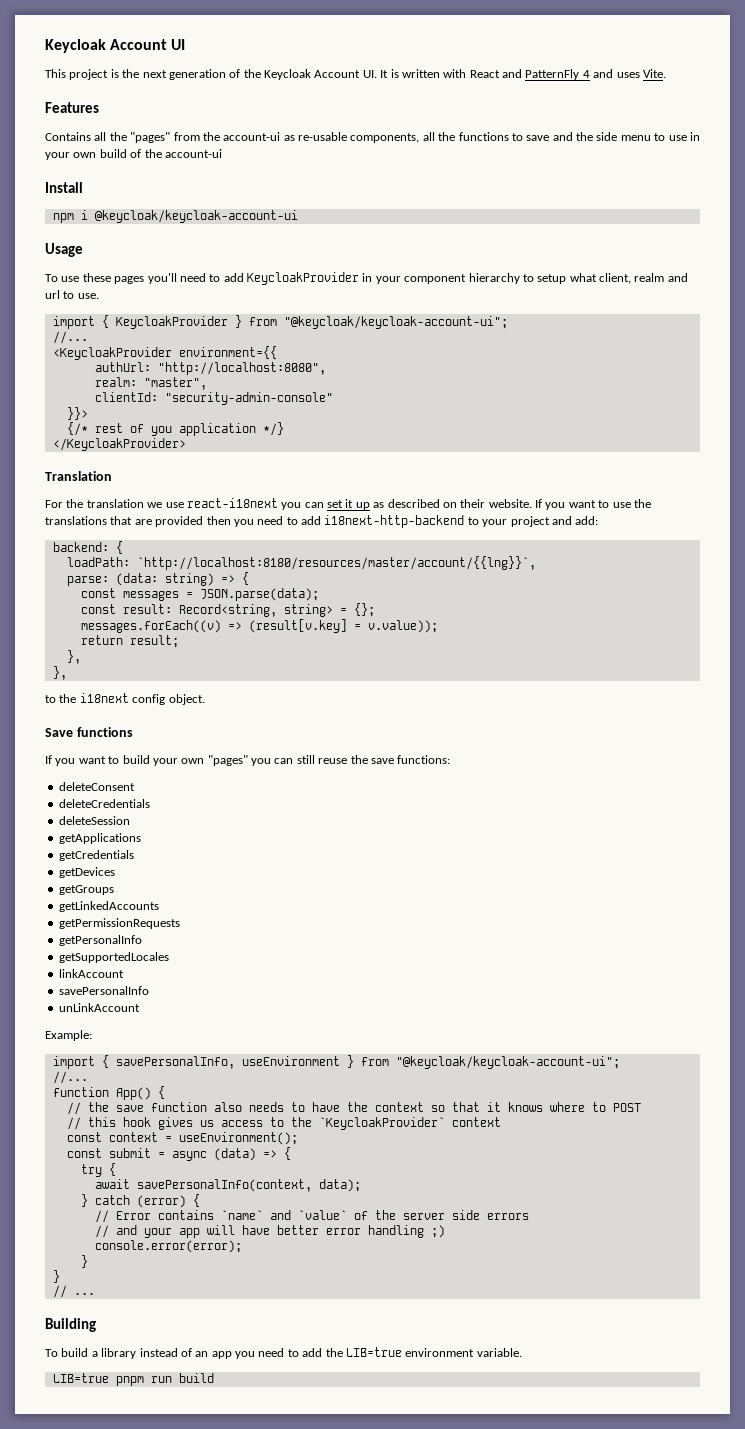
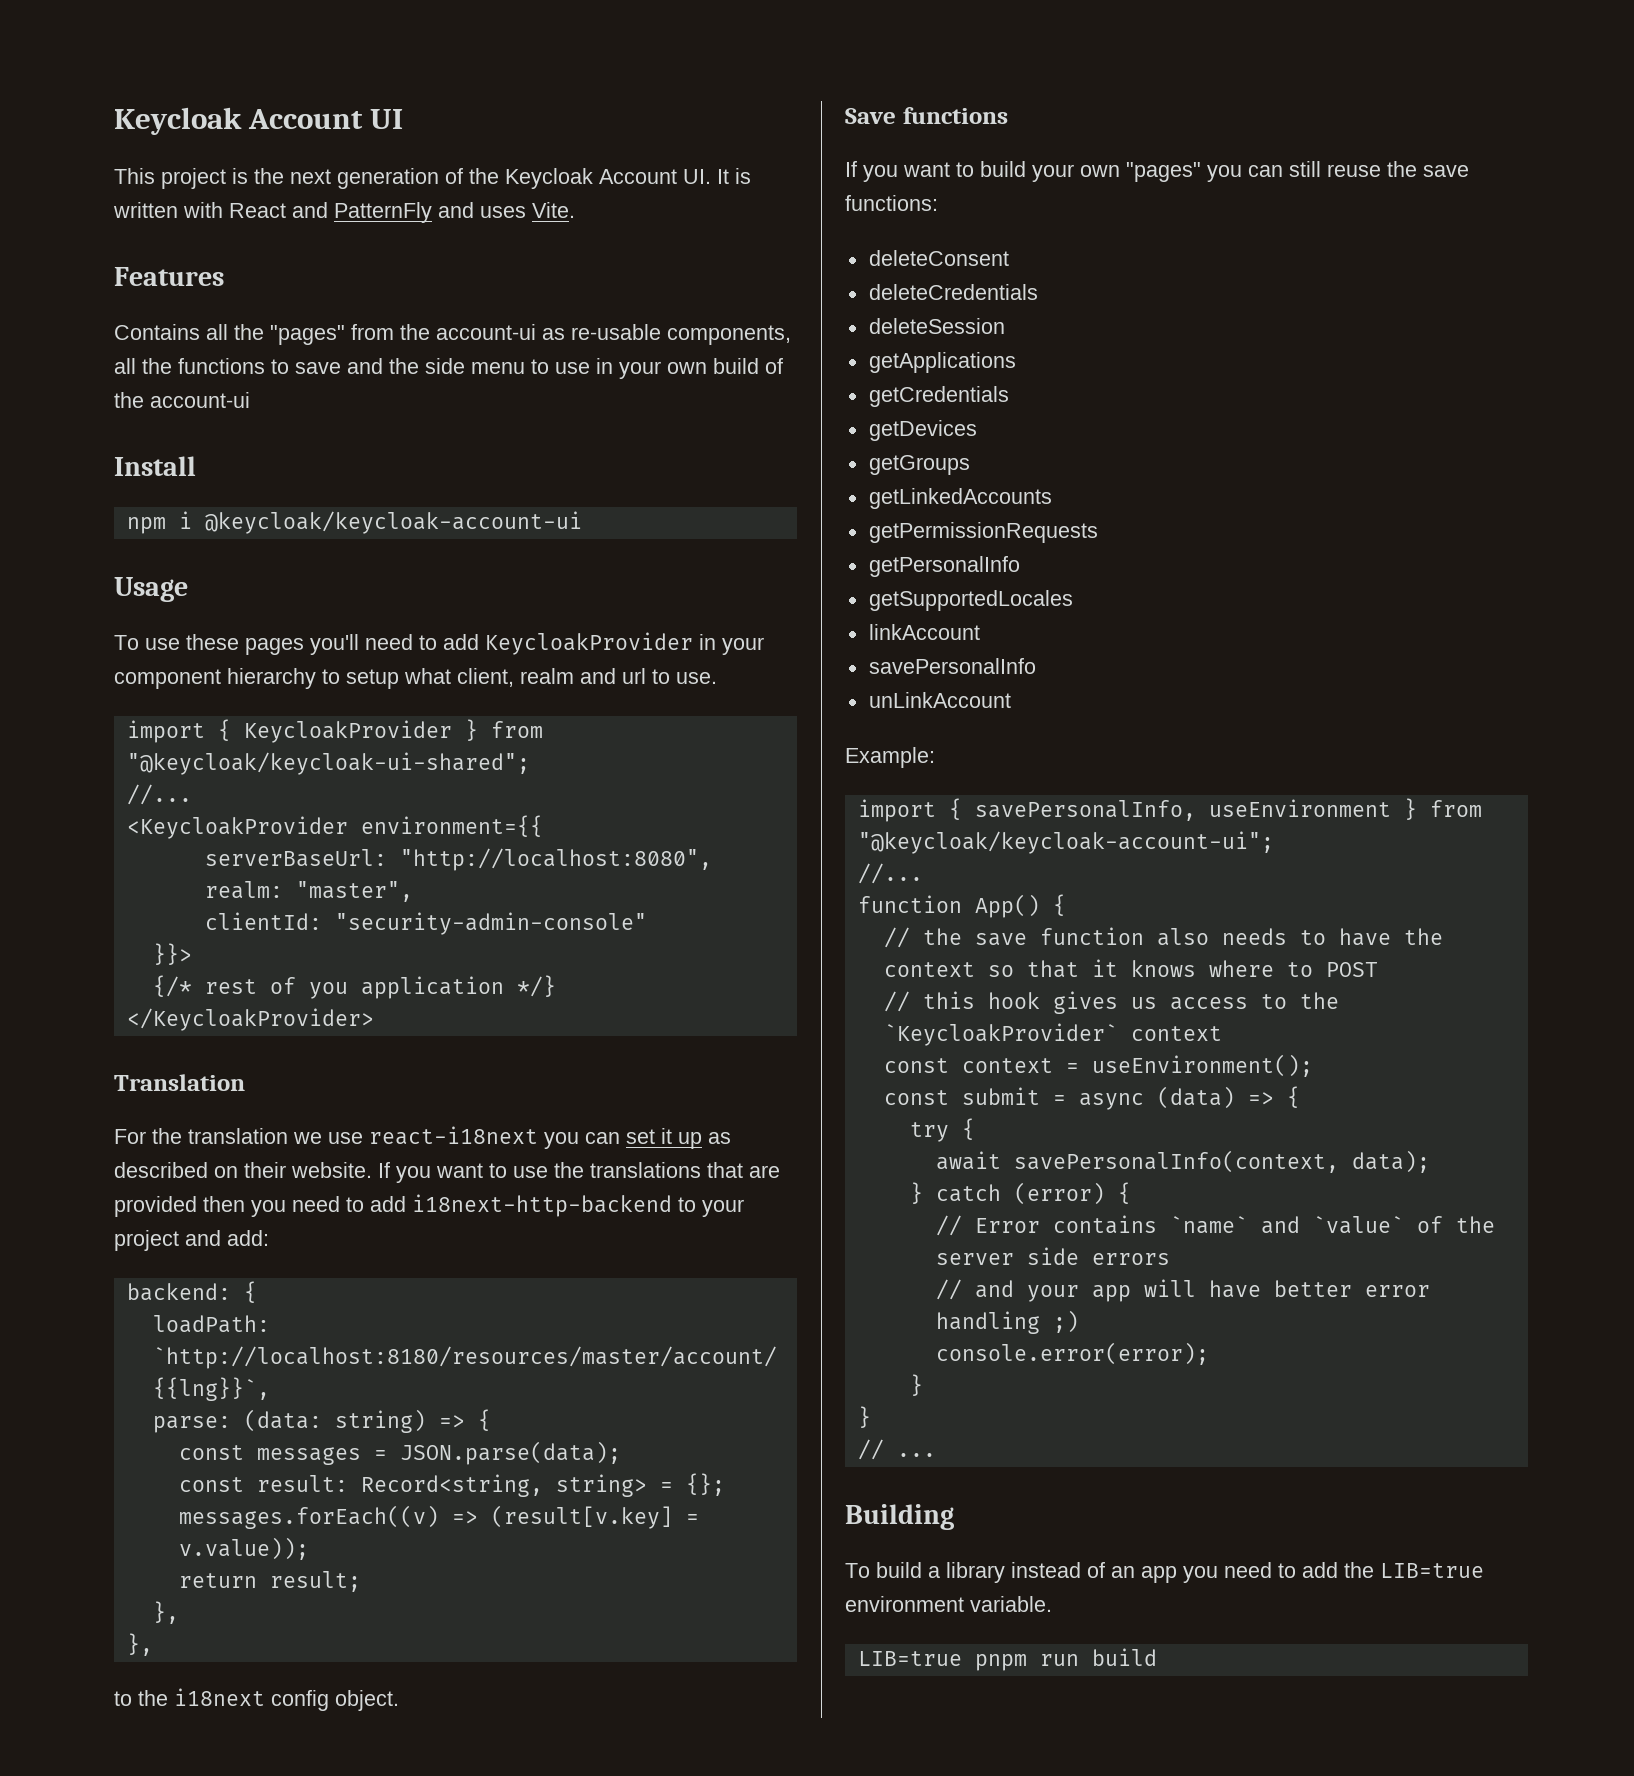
[582,70,590,78] 4 -> (432, 212) none
[283,316,508,329] "@keycloak/keycloak-account-ui"; -> [126,752,530,775] "@keycloak/keycloak-ui-shared";
[94,362,151,372] authUrl: -> [204,849,387,867] serverBaseUrl:

